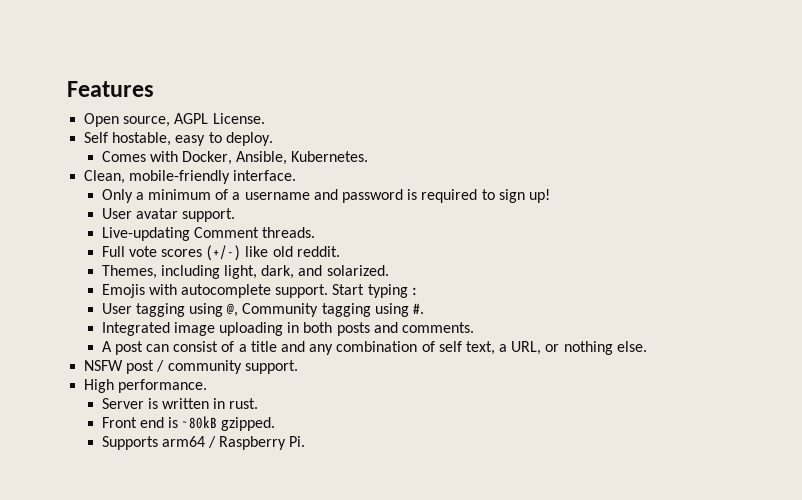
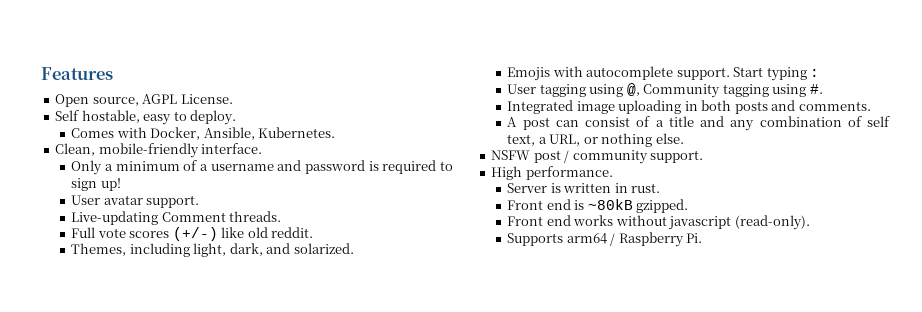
(276, 424) none -> [507,215,810,230] // Front end works without javascript (read-only).

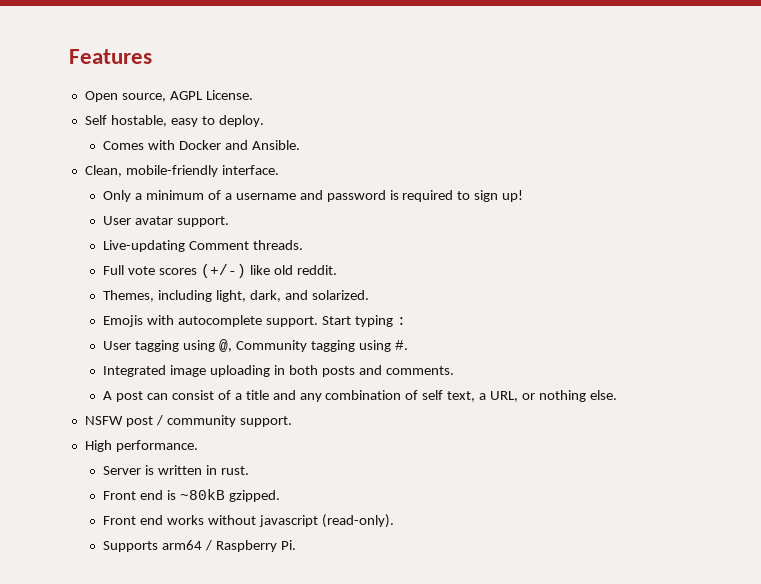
[150,127,336,140] Docker, Ansible, Kubernetes. -> [179,140,300,150] Docker and Ansible.

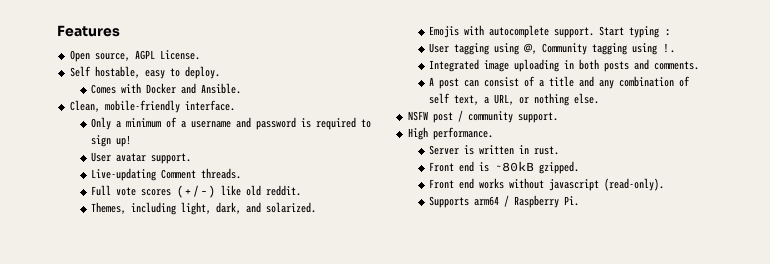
[394,340,408,350] #. -> [662,43,676,53] !.

